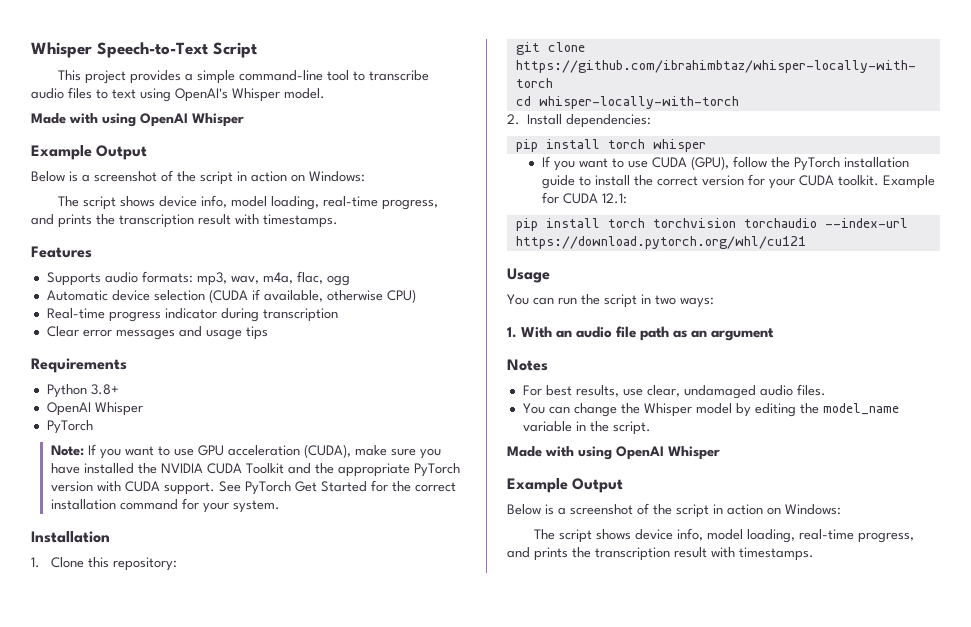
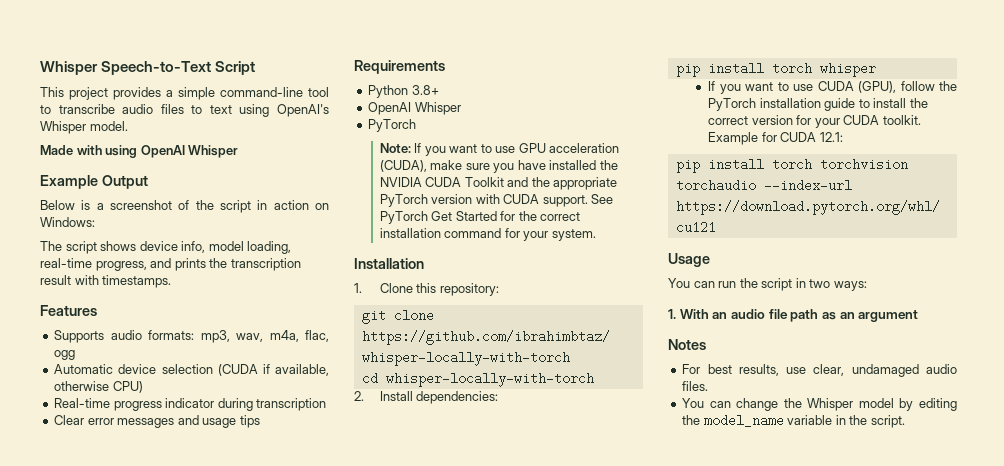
[507,446,720,460] [507,478,624,493] [507,503,841,518] [533,528,914,543] [507,547,814,561] // Made with using OpenAI Whisper // Example Output // Below is a screenshot of the script in action on Windows: // The script shows device info, model loading, real-time progress, and prints the transcription result with timestamps. -> (905, 421) none

